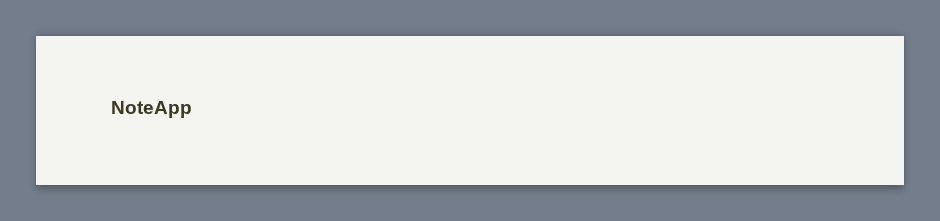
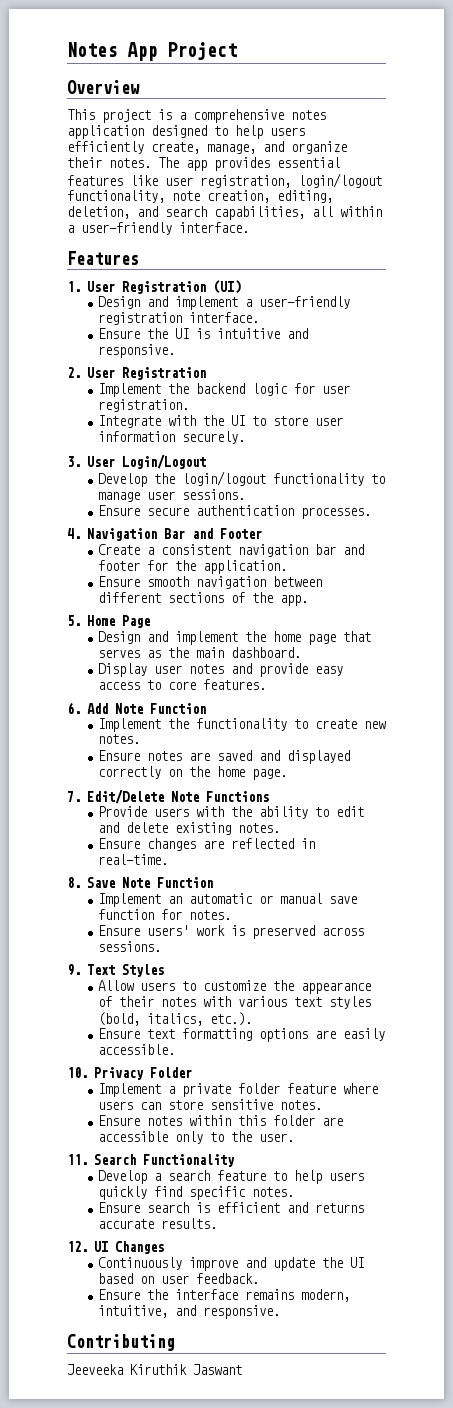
[111,101,192,118] NoteApp -> [67,42,237,61] [67,80,140,94] [67,109,326,123] [67,125,305,139] [67,141,347,154] [67,157,340,171] [67,173,382,188] [67,190,333,203] [67,206,382,220] [67,222,249,235] [67,251,139,265] [67,280,241,294] [98,296,351,310] [98,312,260,325] [98,328,309,339] [98,344,176,358] [67,367,206,380] [98,383,351,397] [98,399,190,412] [98,415,344,428] [98,431,246,444] [67,454,206,469] [98,471,386,487] [98,489,246,502] [98,505,372,519] [67,528,262,541] [98,544,365,557] [98,560,288,574] [98,576,323,589] [98,592,309,606] [67,615,150,628] [98,631,372,645] [98,647,302,658] [98,663,344,677] [98,679,267,690] [67,702,206,714] [98,718,387,732] [98,734,141,744] [98,750,351,764] [98,766,288,780] [67,789,269,804] [98,806,365,819] [98,822,281,835] [98,838,316,851] [98,854,169,865] [67,877,213,888] [98,893,358,907] [98,909,232,920] [98,925,365,939] [98,941,162,952] [67,964,164,977] [98,980,372,994] [98,996,372,1009] [98,1012,253,1026] [98,1028,386,1042] [98,1044,176,1055] [67,1067,192,1080] [98,1083,379,1097] [98,1099,323,1110] [98,1115,344,1126] [98,1131,295,1144] [67,1154,235,1167] [98,1170,365,1184] [98,1186,295,1200] [98,1202,365,1213] [98,1218,218,1229] [67,1241,164,1254] [98,1257,365,1271] [98,1273,260,1284] [98,1289,351,1302] [98,1305,281,1319] [67,1334,175,1351] [67,1364,242,1375] Notes App Project // Overview // This project is a comprehensive notes application designed to help users efficiently create, manage, and organize their notes. The app provides essential features like user registration, login/logout functionality, note creation, editing, deletion, and search capabilities, all within a user-friendly interface. // Features // 1. User Registration (UI) // Design and implement a user-friendly registration interface. // Ensure the UI is intuitive and responsive. // 2. User Registration // Implement the backend logic for user registration. // Integrate with the UI to store user information securely. // 3. User Login/Logout // Develop the login/logout functionality to manage user sessions. // Ensure secure authentication processes. // 4. Navigation Bar and Footer // Create a consistent navigation bar and footer for the application. // Ensure smooth navigation between different sections of the app. // 5. Home Page // Design and implement the home page that serves as the main dashboard. // Display user notes and provide easy access to core features. // 6. Add Note Function // Implement the functionality to create new notes. // Ensure notes are saved and displayed correctly on the home page. // 7. Edit/Delete Note Functions // Provide users with the ability to edit and delete existing notes. // Ensure changes are reflected in real-time. // 8. Save Note Function // Implement an automatic or manual save function for notes. // Ensure users' work is preserved across sessions. // 9. Text Styles // Allow users to customize the appearance of their notes with various text styles (bold, italics, etc.). // Ensure text formatting options are easily accessible. // 10. Privacy Folder // Implement a private folder feature where users can store sensitive notes. // Ensure notes within this folder are accessible only to the user. // 11. Search Functionality // Develop a search feature to help users quickly find specific notes. // Ensure search is efficient and returns accurate results. // 12. UI Changes // Continuously improve and update the UI based on user feedback. // Ensure the interface remains modern, intuitive, and responsive. // Contributing // Jeeveeka Kiruthik Jaswant

